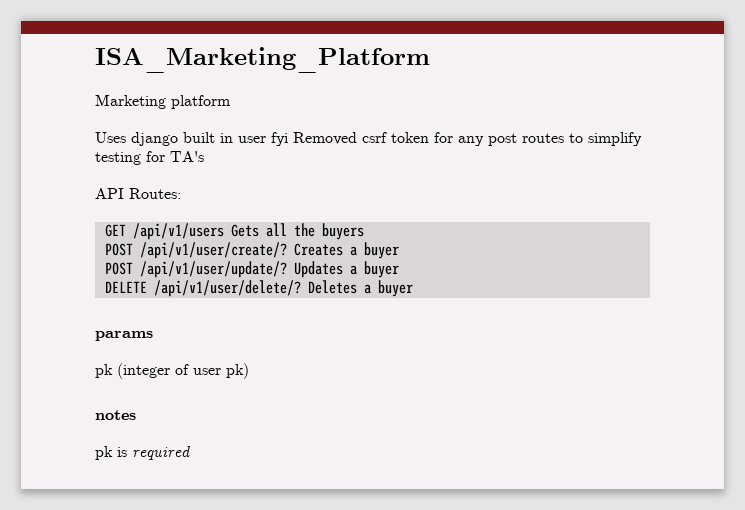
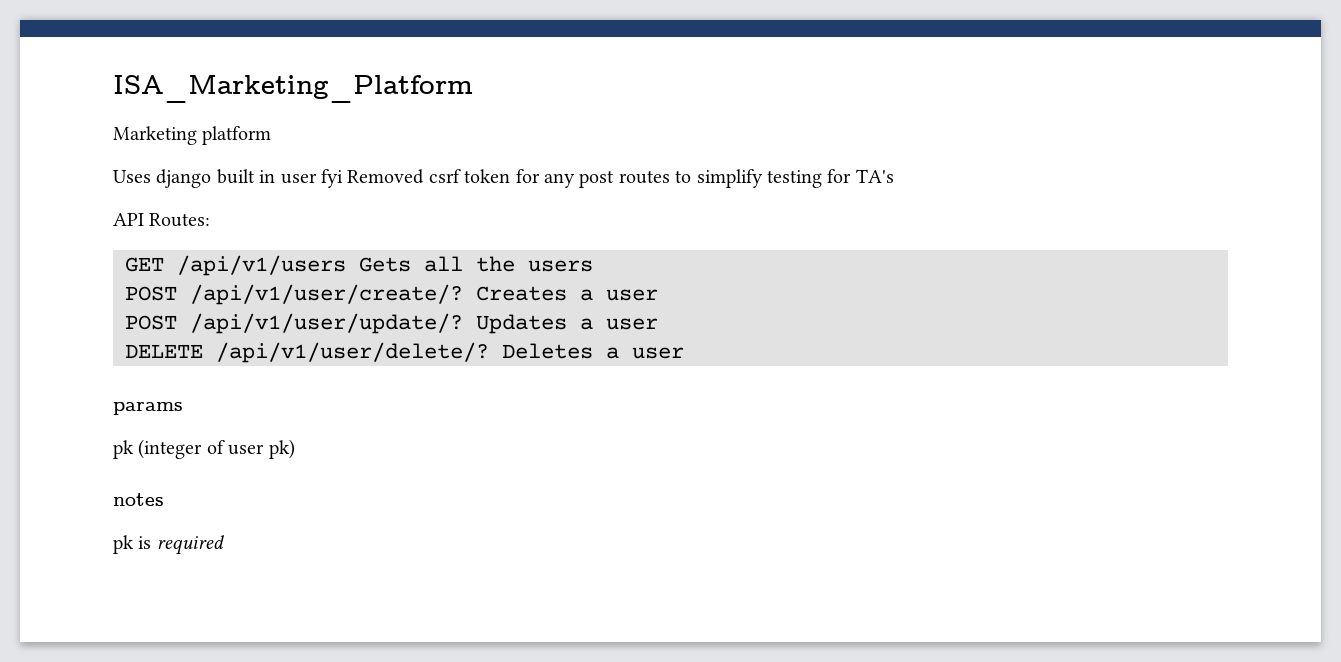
[321,223,364,240] buyers -> [528,260,593,272] users
[363,242,399,259] buyer -> [606,289,658,301] user
[363,261,399,278] buyer -> [606,318,658,330] user
[377,280,413,297] buyer -> [632,347,684,359] user

